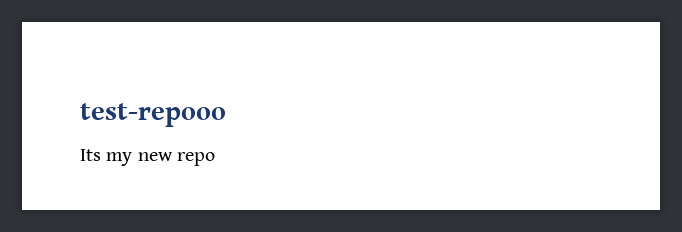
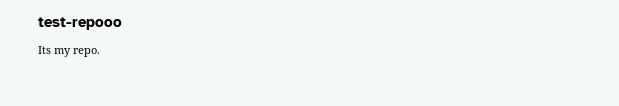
[137,152,215,166] new repo -> [73,48,100,57] repo.

